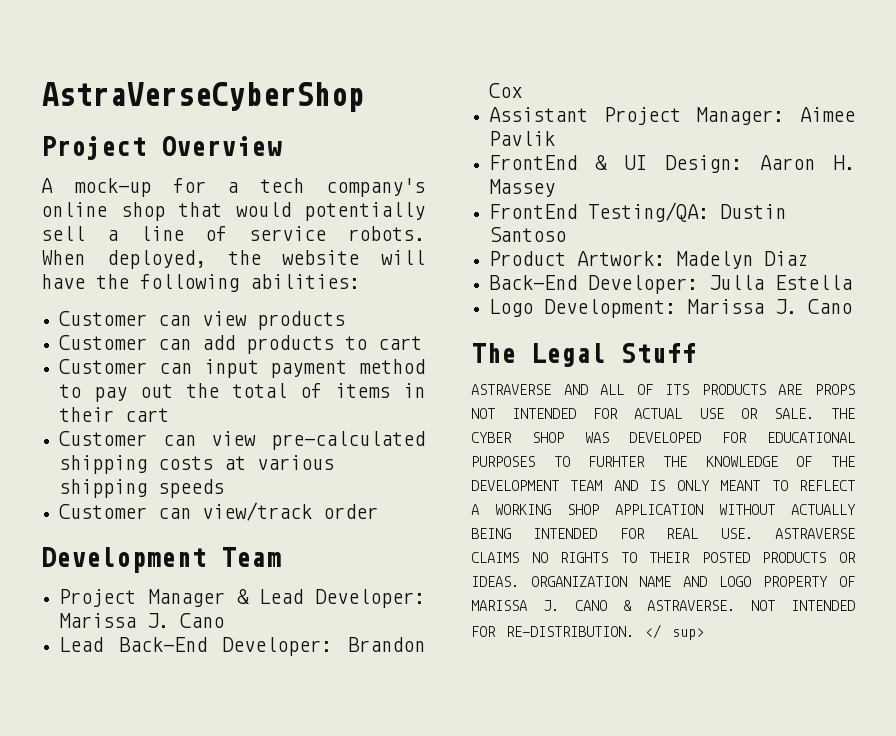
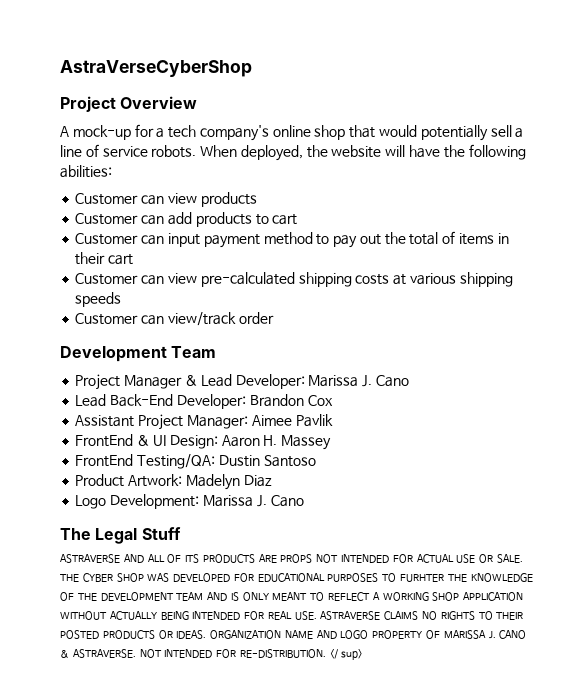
[489,275,853,294] // Back-End Developer: Julla Estella -> (272, 481) none

